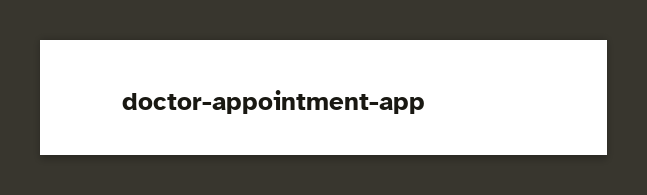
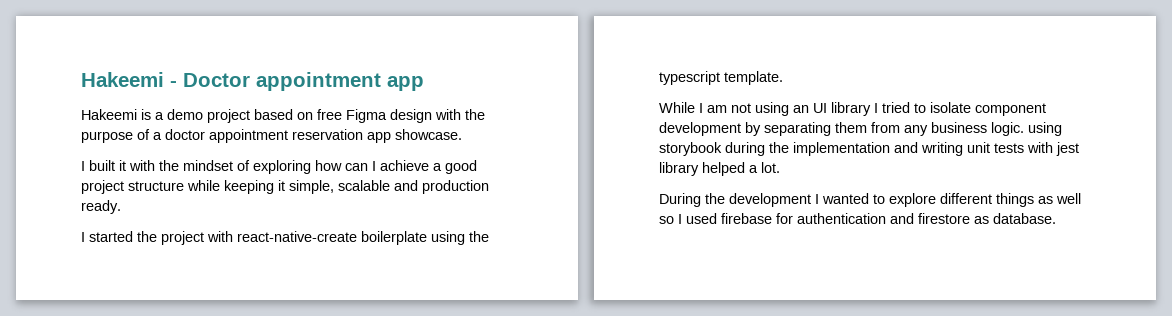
[122,90,425,114] doctor-appointment-app -> [81,72,424,91] [81,109,485,123] [81,129,462,143] [81,160,477,174] [81,180,489,194] [81,200,121,214] [81,231,489,245] [659,71,783,85] [659,102,1046,116] [659,122,1062,136] [659,142,1079,156] [659,162,780,176] [659,193,1081,207] [659,213,1056,224] Hakeemi - Doctor appointment app // Hakeemi is a demo project based on free Figma design with the purpose of a doctor appointment reservation app showcase. // I built it with the mindset of exploring how can I achieve a good project structure while keeping it simple, scalable and production ready. // I started the project with react-native-create boilerplate using the typescript template. // While I am not using an UI library I tried to isolate component development by separating them from any business logic. using storybook during the implementation and writing unit tests with jest library helped a lot. // During the development I wanted to explore different things as well so I used firebase for authentication and firestore as database.

